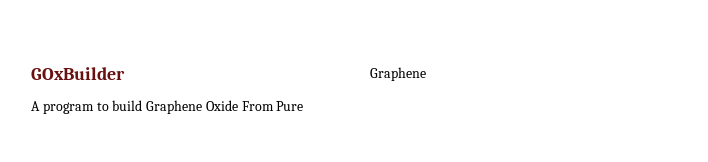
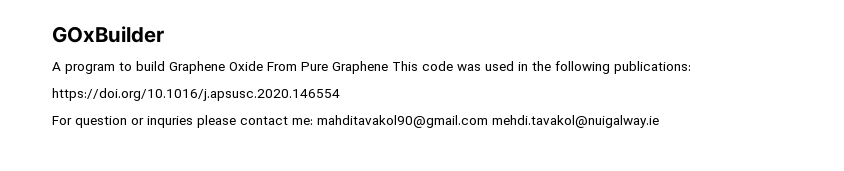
(426, 74) none -> [392,61,691,74] [52,88,340,101] [52,115,659,128] This code was used in the following publications: // https://doi.org/10.1016/j.apsusc.2020.146554 // For question or inquries please contact me: mahditavakol90@gmail.com mehdi.tavakol@nuigalway.ie

